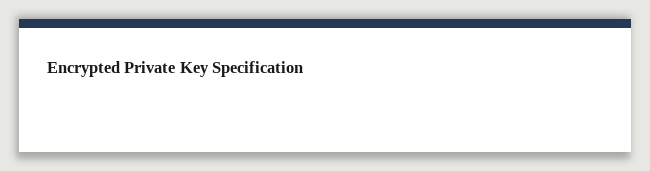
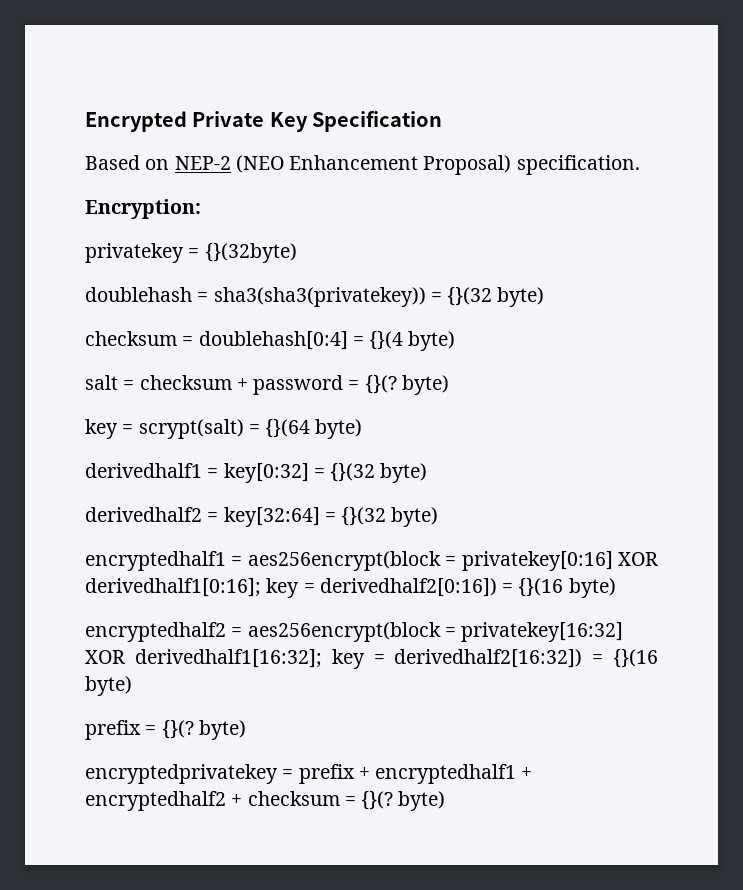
(304, 69) none -> [85,155,640,175] [85,199,201,219] [85,243,297,263] [85,287,545,307] [85,331,456,351] [85,375,449,395] [85,419,363,439] [85,463,428,483] [85,507,439,527] [85,551,659,571] [85,578,616,598] [85,622,624,642] [85,649,659,669] [85,676,132,696] [85,720,246,740] [85,764,533,784] [85,791,446,811] // Based on NEP-2 (NEO Enhancement Proposal) specification. // Encryption: // privatekey = {}(32byte) // doublehash = sha3(sha3(privatekey)) = {}(32 byte) // checksum = doublehash[0:4] = {}(4 byte) // salt = checksum + password = {}(? byte) // key = scrypt(salt) = {}(64 byte) // derivedhalf1 = key[0:32] = {}(32 byte) // derivedhalf2 = key[32:64] = {}(32 byte) // encryptedhalf1 = aes256encrypt(block = privatekey[0:16] XOR derivedhalf1[0:16]; key = derivedhalf2[0:16]) = {}(16 byte) // encryptedhalf2 = aes256encrypt(block = privatekey[16:32] XOR derivedhalf1[16:32]; key = derivedhalf2[16:32]) = {}(16 byte) // prefix = {}(? byte) // encryptedprivatekey = prefix + encryptedhalf1 + encryptedhalf2 + checksum = {}(? byte)

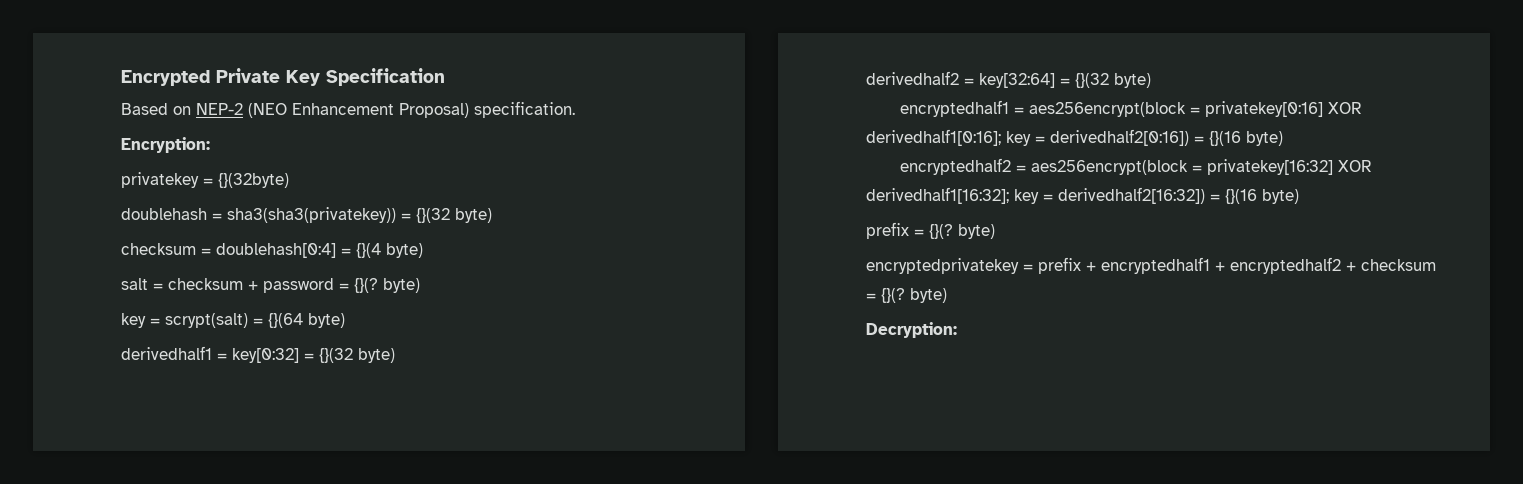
(446, 801) none -> [866,322,957,338] // Decryption:

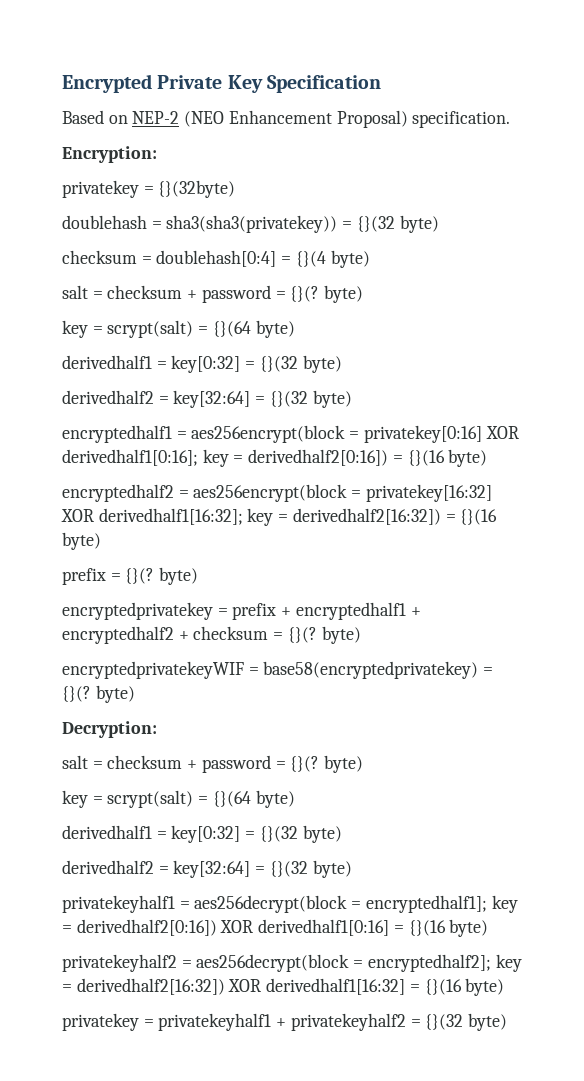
[866,322,957,338] Decryption: -> [62,661,494,679] [62,685,135,703] [62,721,157,738] [62,755,364,773] [62,790,295,808] [62,825,342,843] [62,860,352,878] [62,895,518,913] [62,919,489,937] [62,954,522,972] [62,978,505,996] [62,1013,508,1031] encryptedprivatekeyWIF = base58(encryptedprivatekey) = {}(? byte) // Decryption: // salt = checksum + password = {}(? byte) // key = scrypt(salt) = {}(64 byte) // derivedhalf1 = key[0:32] = {}(32 byte) // derivedhalf2 = key[32:64] = {}(32 byte) // privatekeyhalf1 = aes256decrypt(block = encryptedhalf1]; key = derivedhalf2[0:16]) XOR derivedhalf1[0:16] = {}(16 byte) // privatekeyhalf2 = aes256decrypt(block = encryptedhalf2]; key = derivedhalf2[16:32]) XOR derivedhalf1[16:32] = {}(16 byte) // privatekey = privatekeyhalf1 + privatekeyhalf2 = {}(32 byte)

